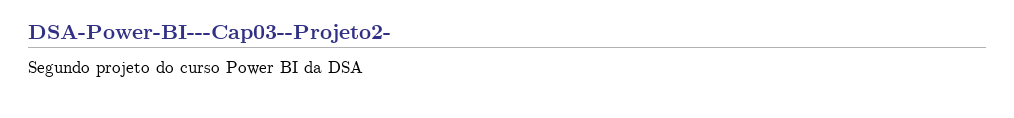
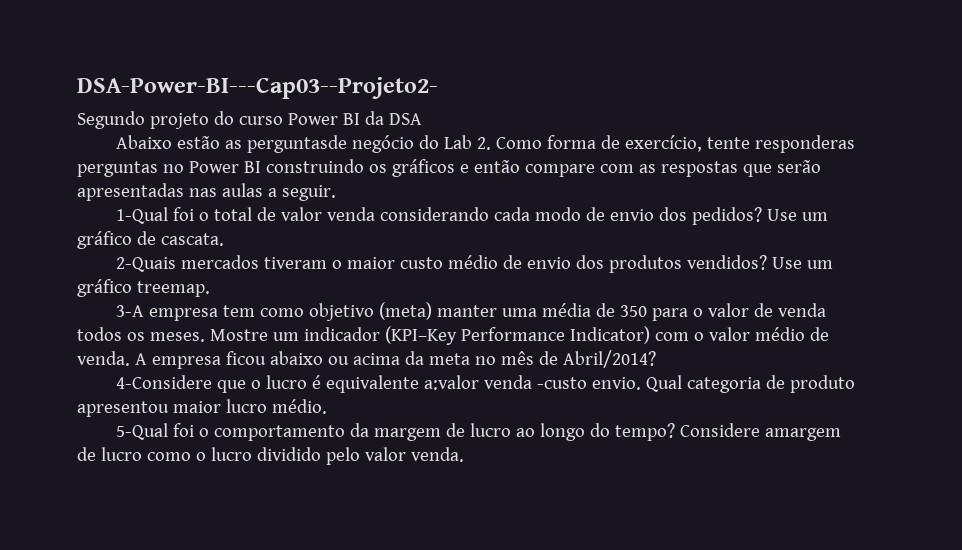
(363, 67) none -> [116,135,856,153] [77,159,821,177] [77,183,336,201] [116,207,829,225] [77,231,224,249] [116,255,834,273] [77,279,210,297] [116,302,827,321] [77,326,829,345] [77,350,656,369] [116,375,856,393] [77,399,327,417] [116,423,842,441] [77,447,464,465] // Abaixo estão as perguntasde negócio do Lab 2. Como forma de exercício, tente responderas perguntas no Power BI construindo os gráficos e então compare com as respostas que serão apresentadas nas aulas a seguir. // 1-Qual foi o total de valor venda considerando cada modo de envio dos pedidos? Use um gráfico de cascata. // 2-Quais mercados tiveram o maior custo médio de envio dos produtos vendidos? Use um gráfico treemap. // 3-A empresa tem como objetivo (meta) manter uma média de 350 para o valor de venda todos os meses. Mostre um indicador (KPI–Key Performance Indicator) com o valor médio de venda. A empresa ficou abaixo ou acima da meta no mês de Abril/2014? // 4-Considere que o lucro é equivalente a:valor venda -custo envio. Qual categoria de produto apresentou maior lucro médio. // 5-Qual foi o comportamento da margem de lucro ao longo do tempo? Considere amargem de lucro como o lucro dividido pelo valor venda.

